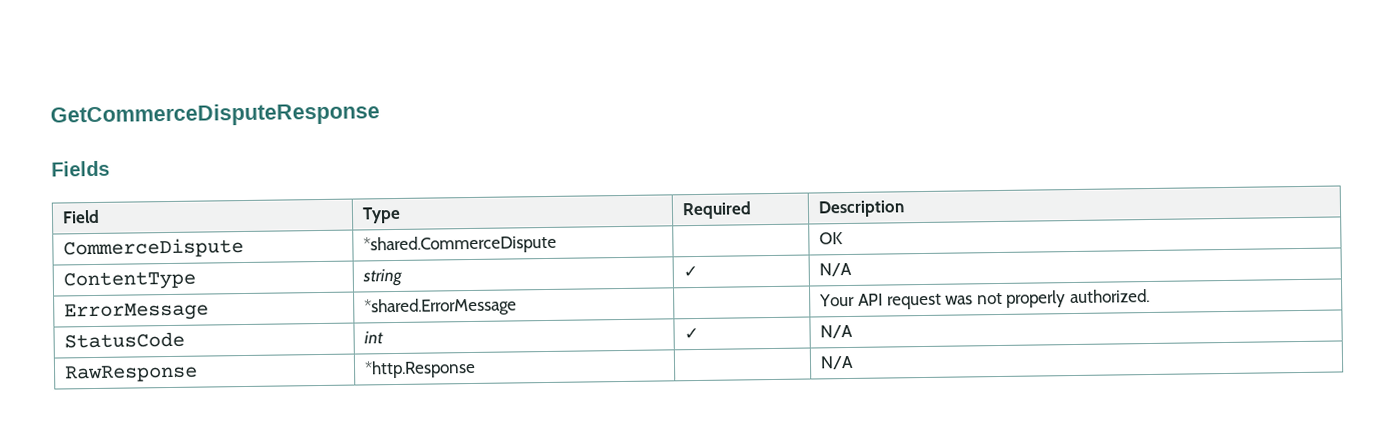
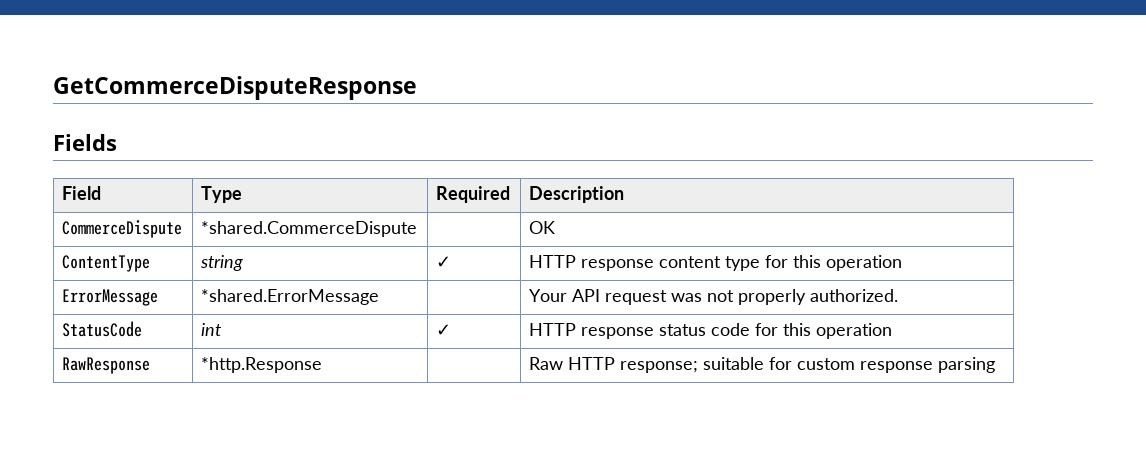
[819,262,853,277] N/A -> [529,255,903,271] HTTP response content type for this operation
[820,324,854,339] [64,364,199,383] [364,359,477,379] [820,355,855,370] N/A // RawResponse | *http.Response | | N/A -> [529,323,893,339] [62,357,151,374] [201,357,323,373] [529,357,996,373] HTTP response status code for this operation // RawResponse | *http.Response | | Raw HTTP response; suitable for custom response parsing

